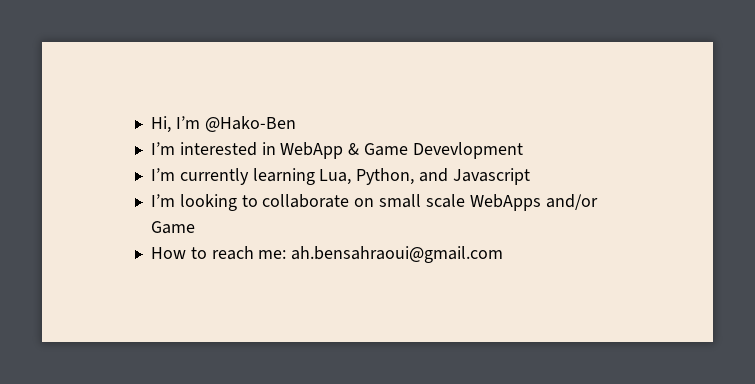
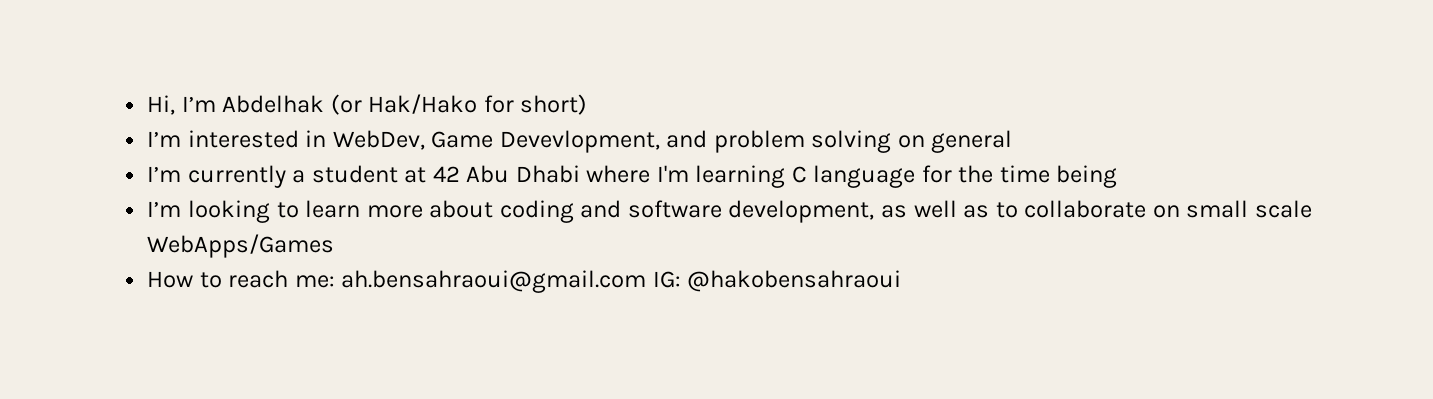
[204,116,296,132] [150,142,523,159] [150,168,530,185] [150,194,237,211] @Hako-Ben // I’m interested in WebApp & Game Devevlopment // I’m currently learning Lua, Python, and Javascript // I’m looking -> [222,94,588,115] [147,130,1013,153] [147,165,1118,188] [147,200,990,223] Abdelhak (or Hak/Hako for short) // I’m interested in WebDev, Game Devevlopment, and problem solving on general // I’m currently a student at 42 Abu Dhabi where I'm learning C language for the time being // I’m looking to learn more about coding and software development, as well as
[469,194,598,211] [150,221,195,234] WebApps and/or Game -> [147,234,335,258] WebApps/Games
(504, 254) none -> [652,270,902,292] IG: @hakobensahraoui

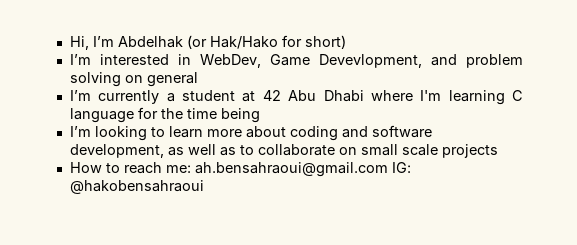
[147,234,335,258] WebApps/Games -> [441,144,498,158] projects

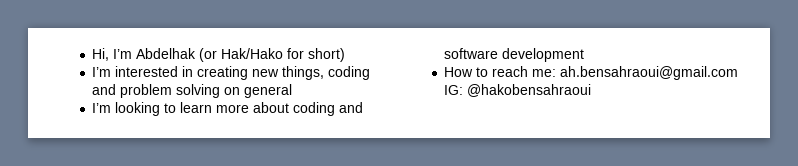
[199,54,422,68] WebDev, Game Devevlopment, -> [197,66,371,80] creating new things, coding
[69,90,523,105] [69,107,260,123] // I’m currently a student at 42 Abu Dhabi where I'm learning C language for the time being -> (293, 91) none
[69,144,498,158] development, as well as to collaborate on small scale projects -> [502,48,585,62] development

